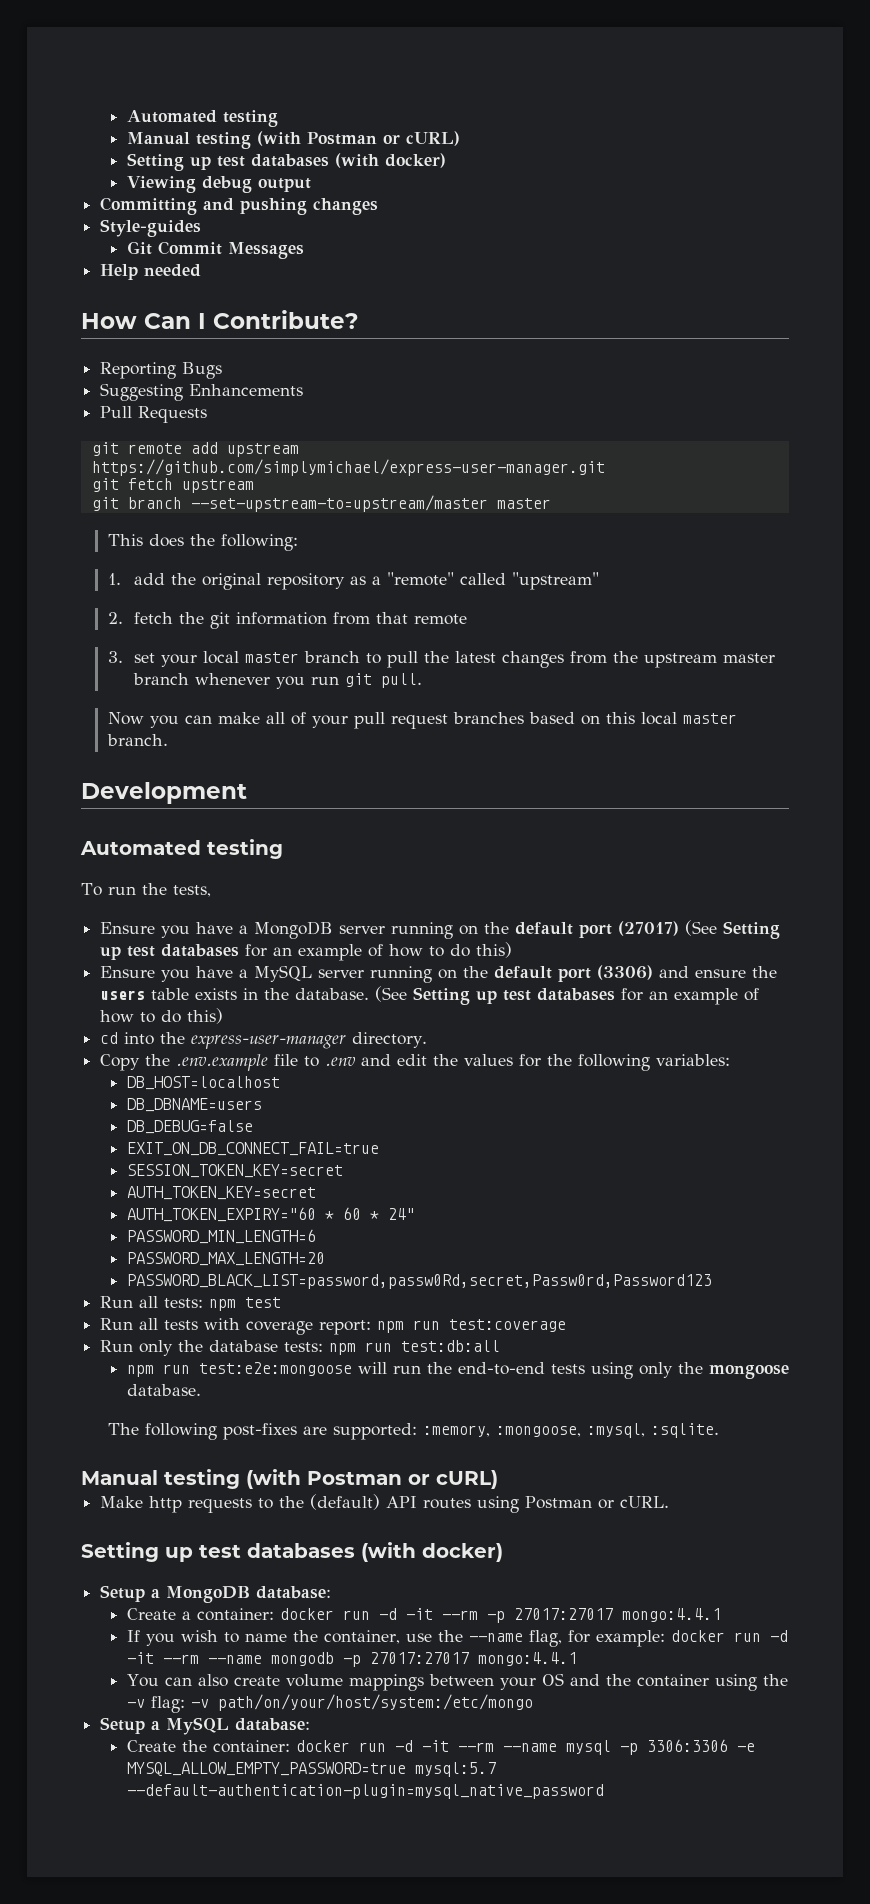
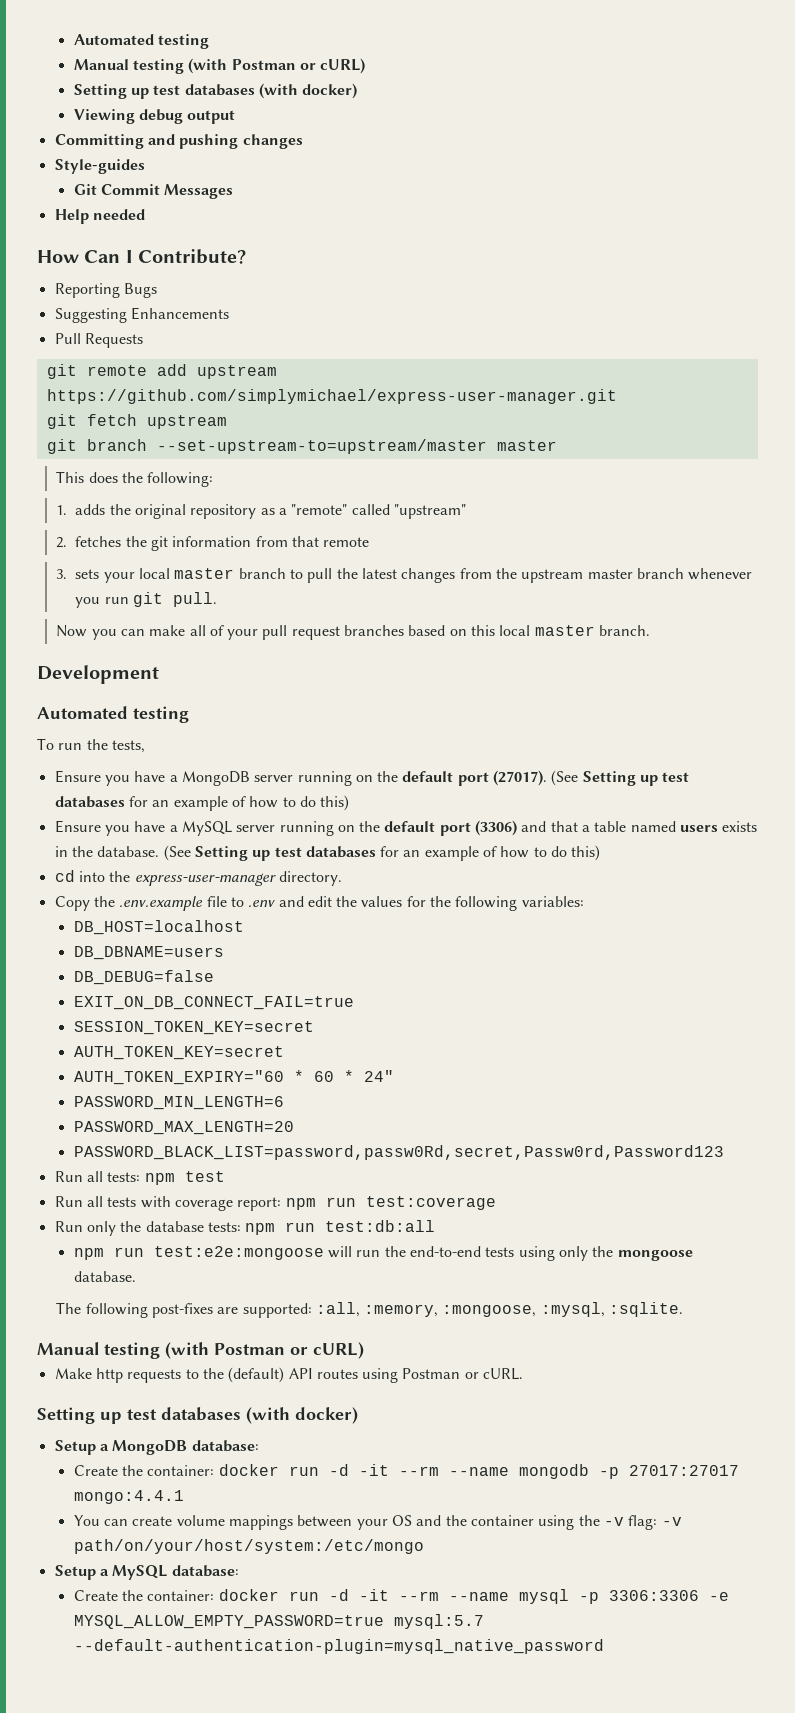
[134,573,166,585] add -> [75,504,106,515] adds
[134,612,174,624] fetch -> [75,536,122,547] fetches
[134,653,156,663] set -> [75,569,100,579] sets
[618,921,680,936] (27017) -> [493,770,548,786] (27017).
[695,966,778,978] [100,988,190,1000] ensure the users table -> [550,821,719,832] that a table named users
(417, 1431) none -> [315,1302,360,1317] :all,
[181,1608,721,1623] [126,1630,788,1647] [126,1652,199,1664] a container: docker run -d -it --rm -p 27017:27017 mongo:4.4.1 // If you wish to name the container, use the --name flag, for example: docker run -d -it --rm -> [122,1464,439,1476] the container: docker run -d -it --rm
[197,1674,228,1687] also -> (129, 1522) none

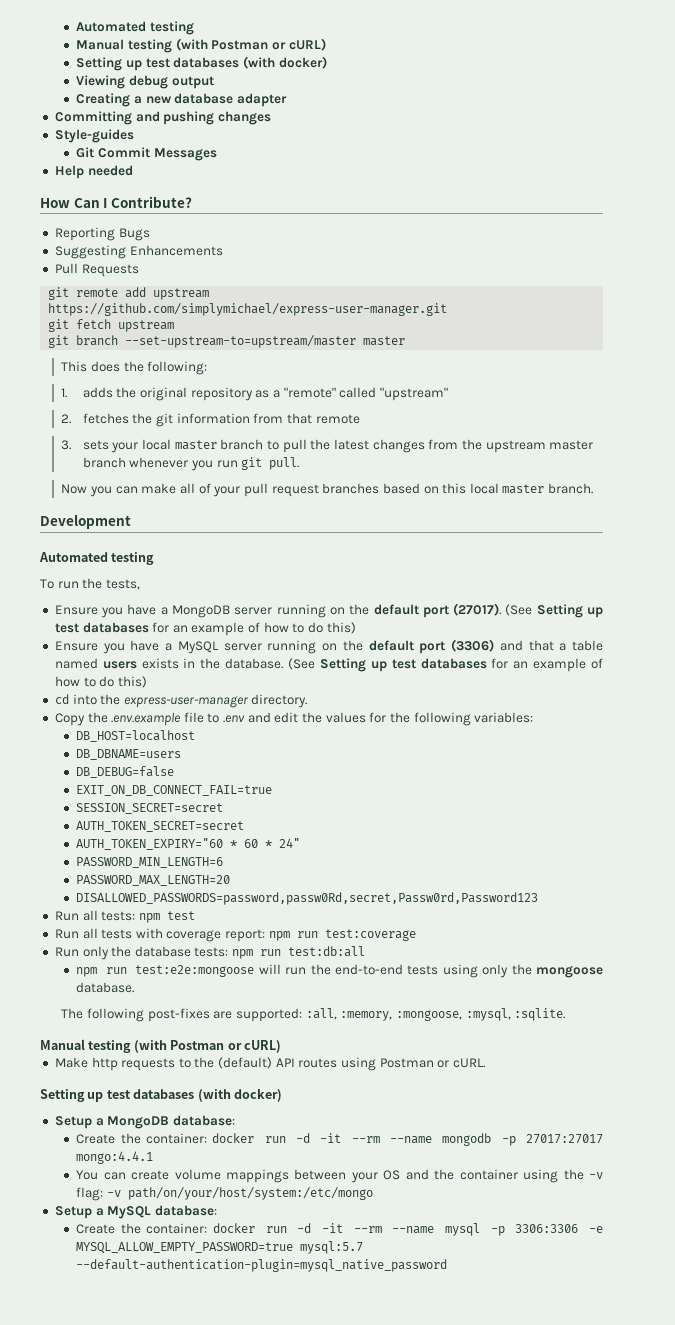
(236, 117) none -> [76,93,287,107] // Creating a new database adapter
[73,1021,314,1035] [73,1046,284,1060] SESSION_TOKEN_KEY=secret // AUTH_TOKEN_KEY=secret -> [76,803,224,814] [76,821,245,832] SESSION_SECRET=secret // AUTH_TOKEN_SECRET=secret
[73,1145,724,1160] PASSWORD_BLACK_LIST=password,passw0Rd,secret,Passw0rd,Password123 -> [76,892,539,905] DISALLOWED_PASSWORDS=password,passw0Rd,secret,Passw0rd,Password123

